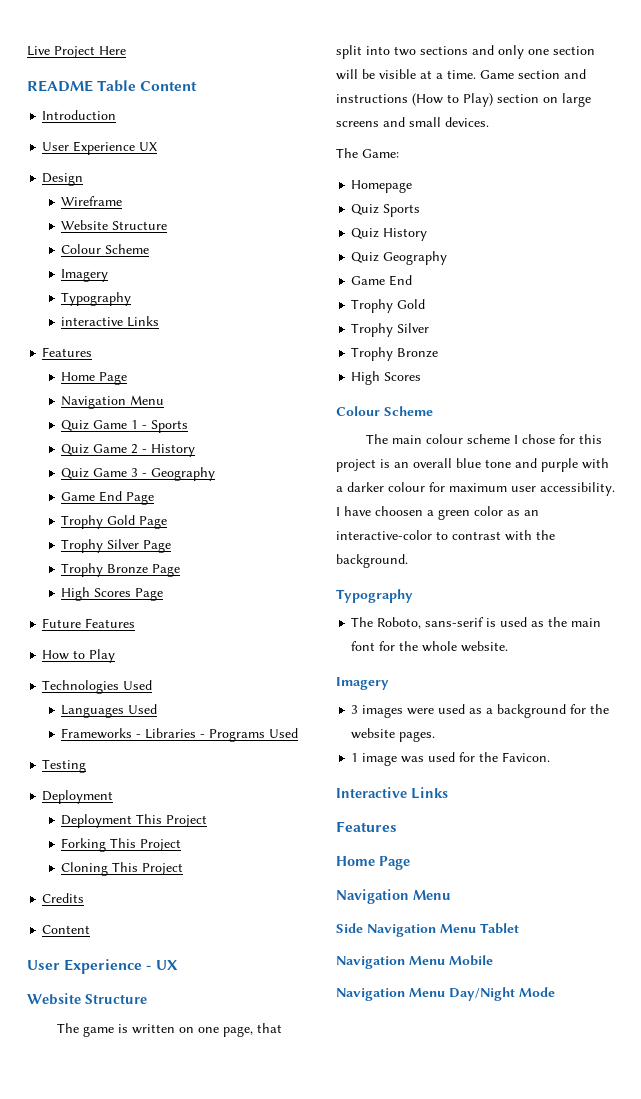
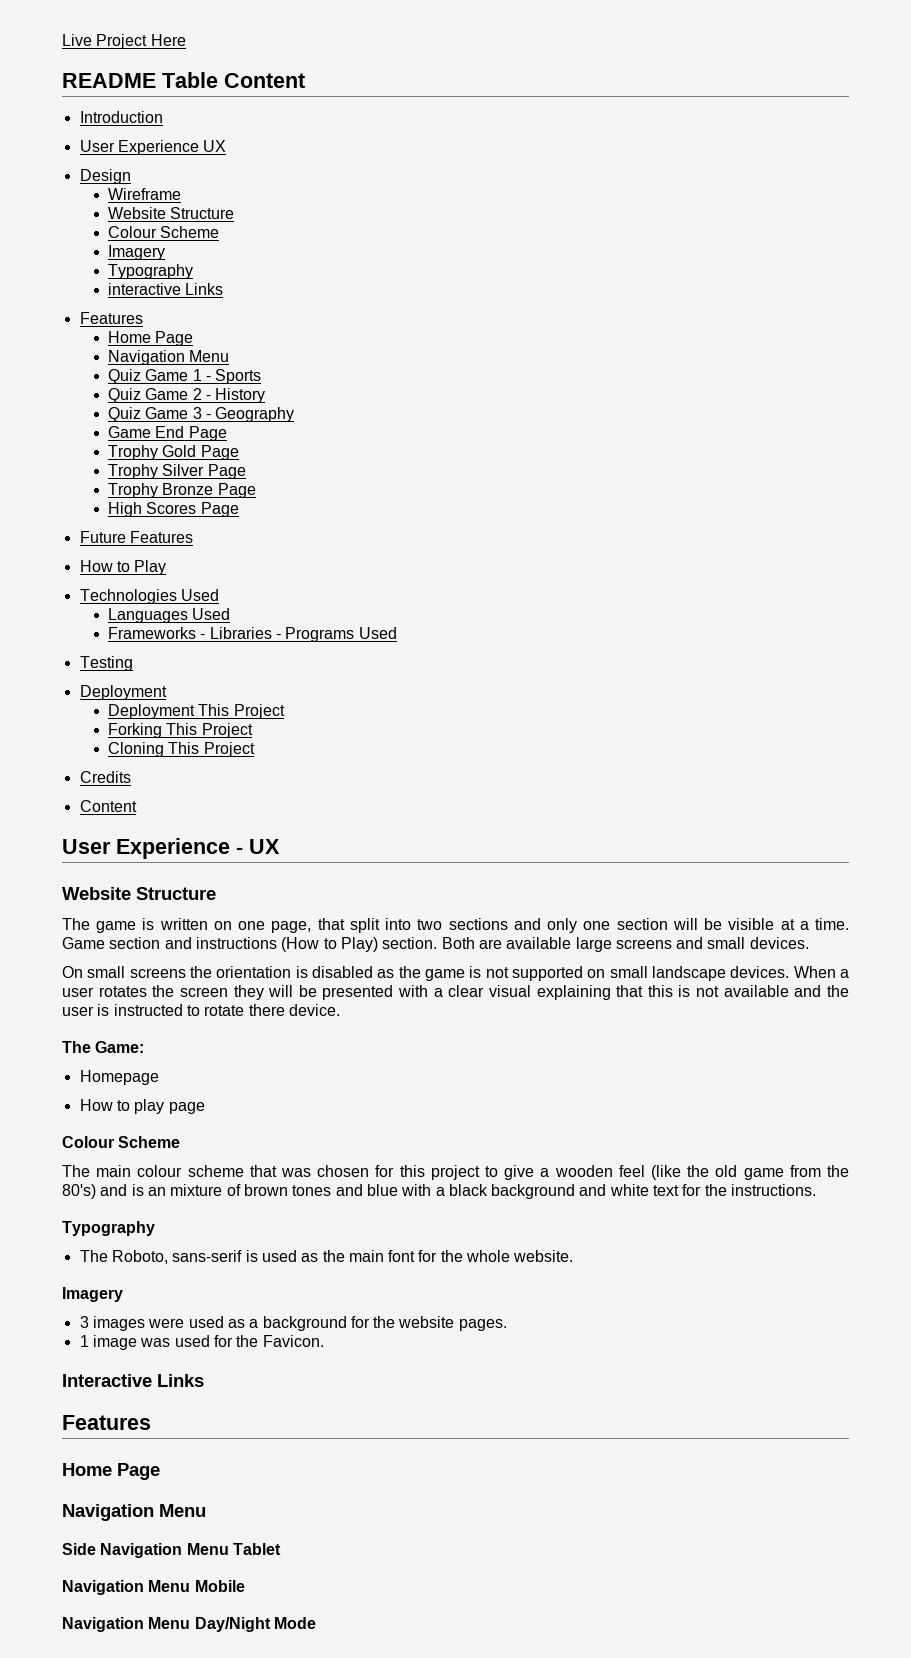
[497,94,558,103] section on -> [382,937,572,949] section. Both are available
[336,148,399,158] [351,180,413,193] [351,204,421,217] [351,228,428,241] [351,251,448,265] [351,275,413,286] [351,299,426,313] [351,323,430,337] [351,347,439,361] [351,371,422,385] The Game: // Homepage // Quiz Sports // Quiz History // Quiz Geography // Game End // Trophy Gold // Trophy Silver // Trophy Bronze // High Scores -> [62,966,850,981] [62,985,850,1000] [62,1004,340,1016] [62,1041,145,1053] [79,1070,159,1085] [79,1099,205,1114] On small screens the orientation is disabled as the game is not supported on small landscape devices. When a user rotates the screen they will be presented with a clear visual explaining that this is not available and the user is instructed to rotate there device. // The Game: // Homepage // How to play page
[513,434,602,444] [336,458,609,472] [336,482,615,496] [336,506,539,520] [336,530,555,541] [336,554,408,568] I chose for this project is an overall blue tone and purple with a darker colour for maximum user accessibility. I have choosen a green color as an interactive-color to contrast with the background. -> [249,1165,850,1180] [62,1184,817,1199] that was chosen for this project to give a wooden feel (like the old game from the 80's) and is an mixture of brown tones and blue with a black background and white text for the instructions.

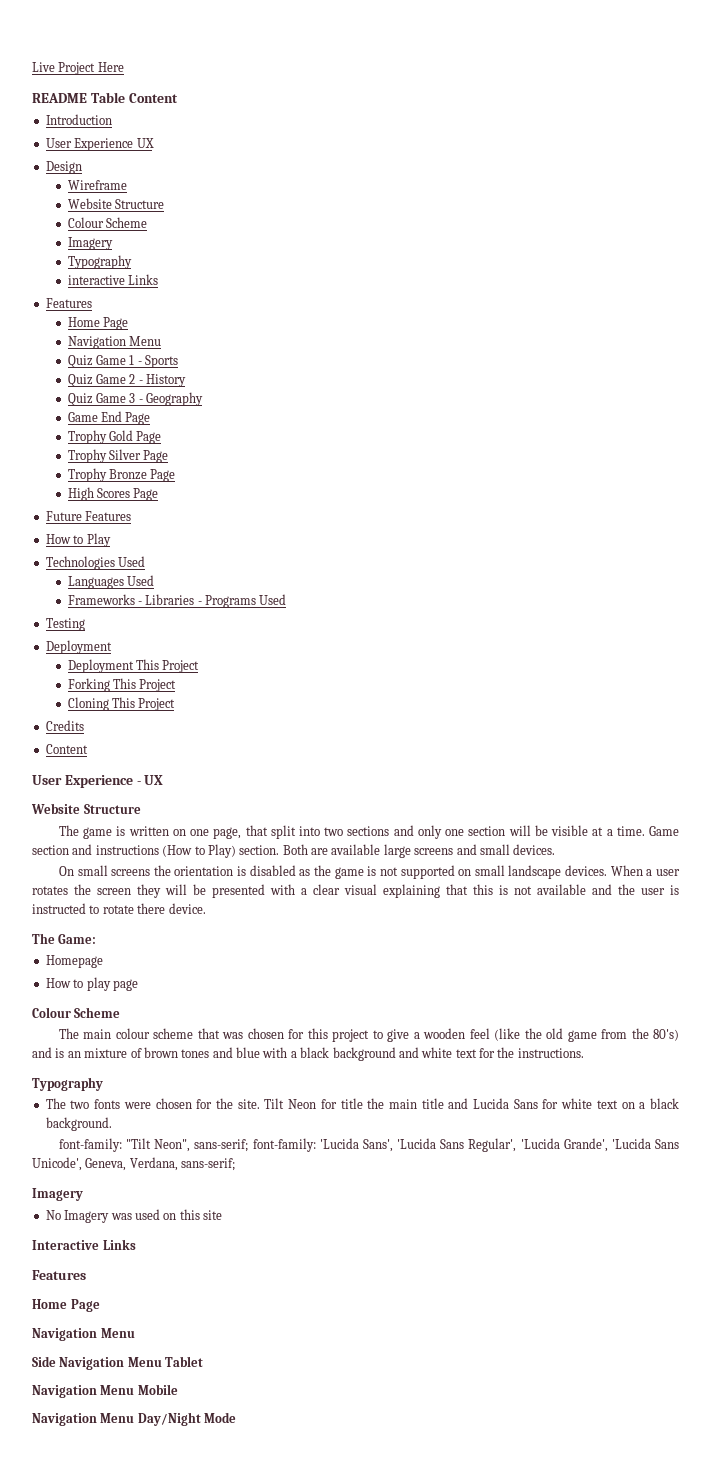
[111,1250,574,1264] [62,1287,123,1302] [79,1316,507,1331] [79,1335,324,1350] Roboto, sans-serif is used as the main font for the whole website. // Imagery // 3 images were used as a background for the website pages. // 1 image was used for the Favicon. -> [70,1098,679,1109] [45,1117,112,1131] [58,1138,679,1152] [32,1157,236,1171] [32,1188,83,1201] [45,1209,222,1223] two fonts were chosen for the site. Tilt Neon for title the main title and Lucida Sans for white text on a black background. // font-family: "Tilt Neon", sans-serif; font-family: 'Lucida Sans', 'Lucida Sans Regular', 'Lucida Grande', 'Lucida Sans Unicode', Geneva, Verdana, sans-serif; // Imagery // No Imagery was used on this site

